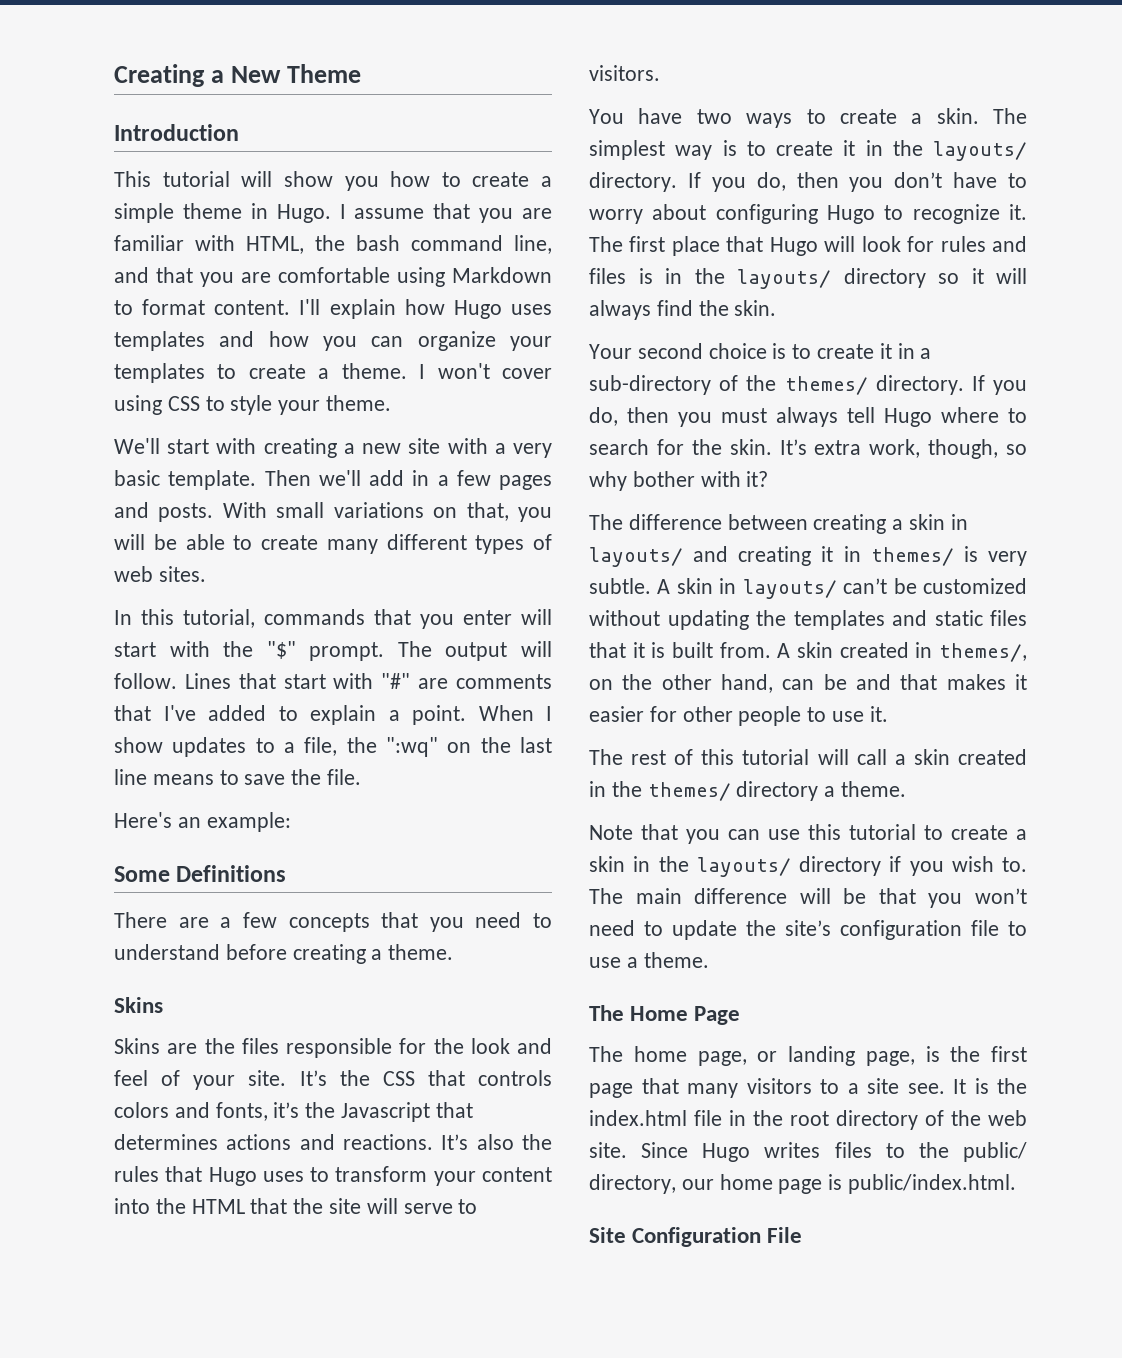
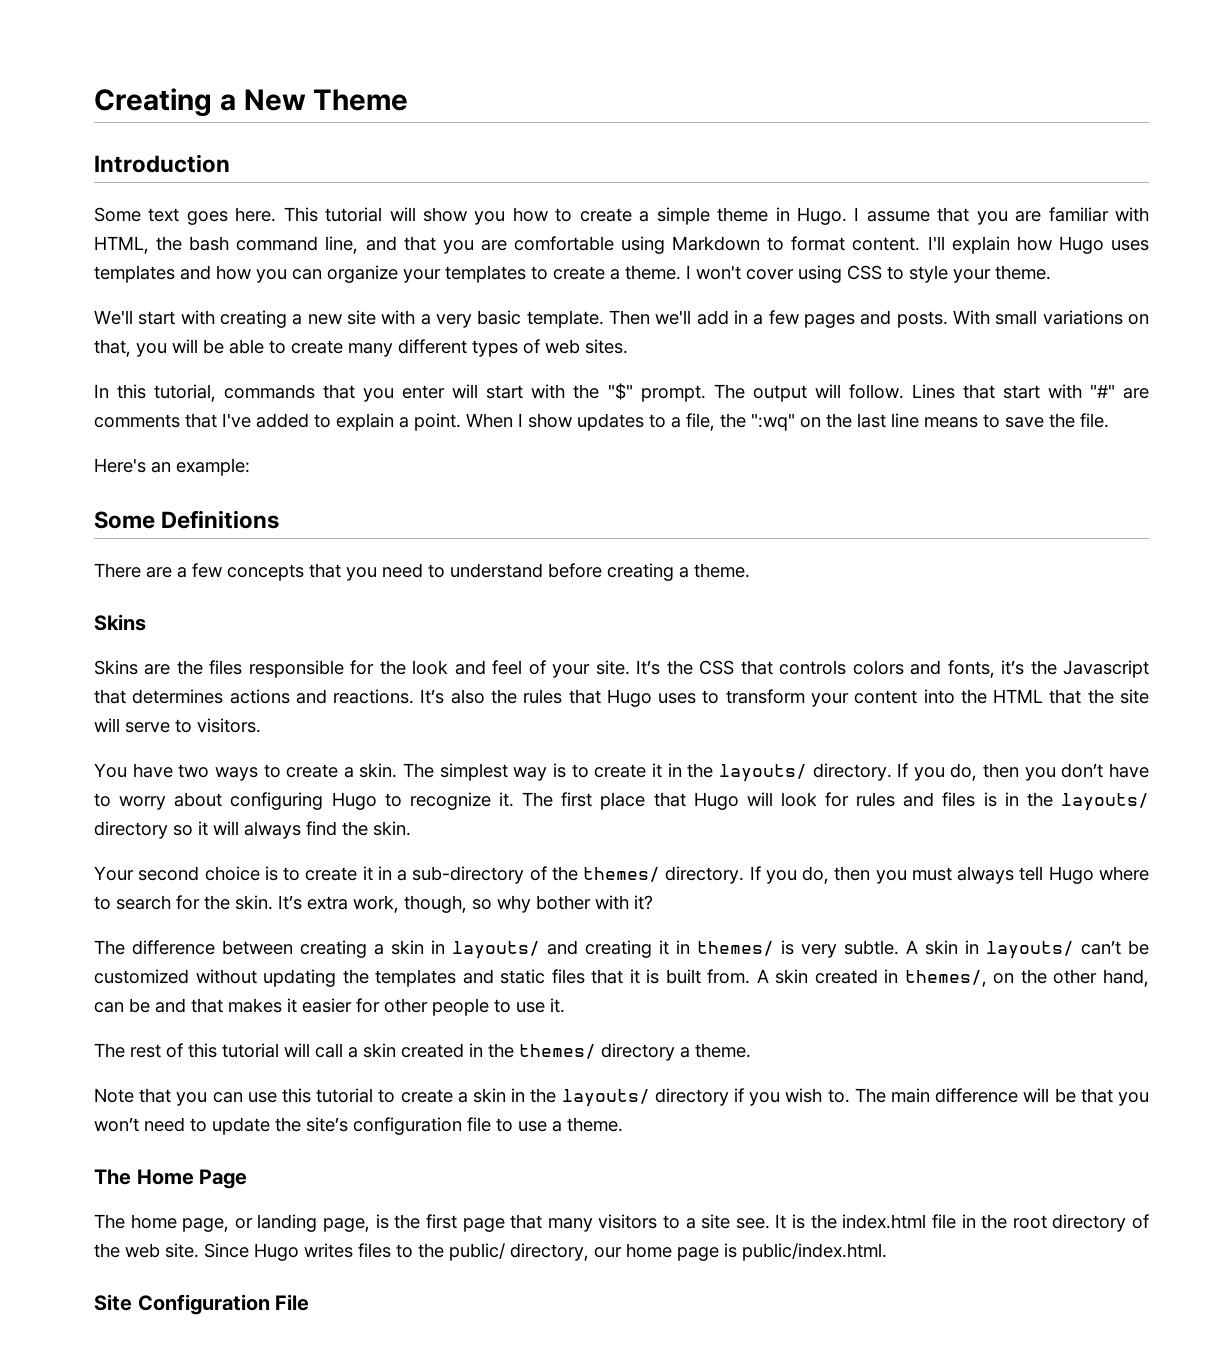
(239, 132) none -> [94,207,277,225] Some text goes here.

